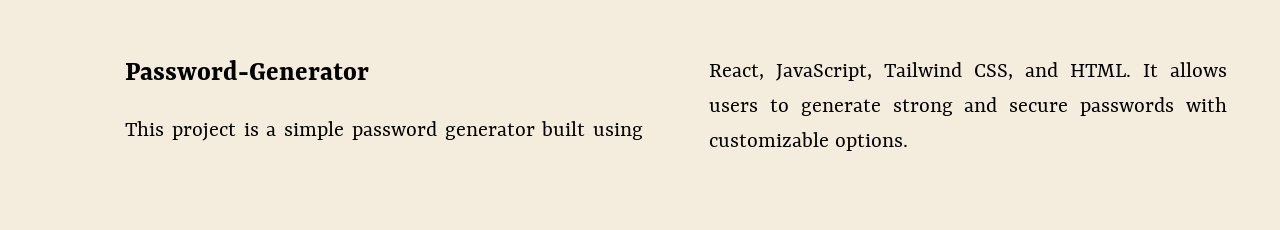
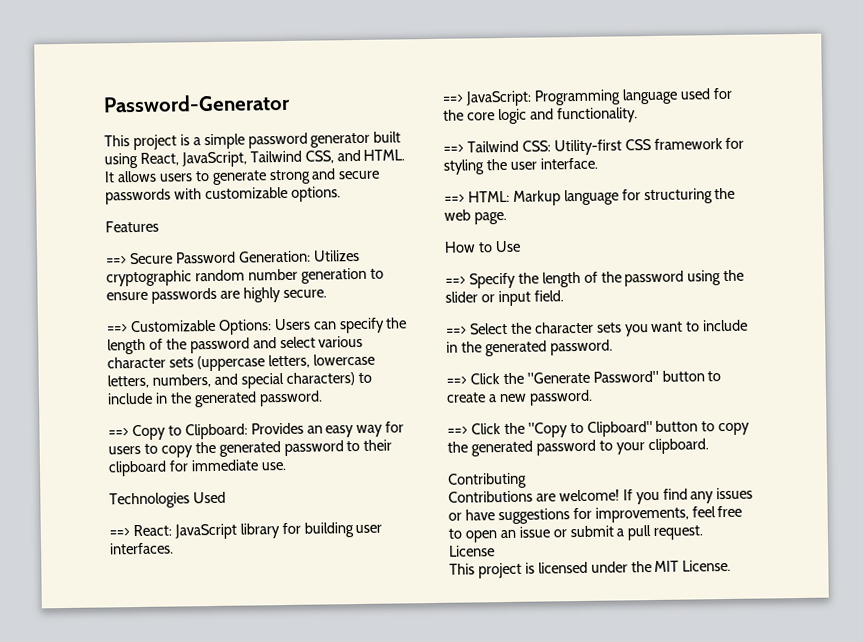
(909, 142) none -> [105,220,159,233] [106,249,360,265] [106,267,384,287] [106,287,327,304] [107,317,408,335] [107,335,364,355] [107,353,375,372] [107,372,372,389] [107,390,323,408] [108,421,405,441] [108,439,393,458] [108,459,287,477] [109,491,226,509] [109,522,383,540] [109,542,174,555] [442,87,733,107] [443,107,638,125] [443,137,745,156] [443,157,598,175] [444,187,736,206] [444,209,507,225] [444,240,521,253] [445,269,745,289] [445,290,564,307] [446,319,749,337] [446,339,613,357] [446,370,722,385] [446,389,593,406] [447,420,751,438] [447,438,709,457] [448,472,527,489] [448,487,754,505] [448,505,743,525] [448,525,704,543] [449,545,495,557] [449,559,732,579] // Features // ==> Secure Password Generation: Utilizes cryptographic random number generation to ensure passwords are highly secure. // ==> Customizable Options: Users can specify the length of the password and select various character sets (uppercase letters, lowercase letters, numbers, and special characters) to include in the generated password. // ==> Copy to Clipboard: Provides an easy way for users to copy the generated password to their clipboard for immediate use. // Technologies Used // ==> React: JavaScript library for building user interfaces. // ==> JavaScript: Programming language used for the core logic and functionality. // ==> Tailwind CSS: Utility-first CSS framework for styling the user interface. // ==> HTML: Markup language for structuring the web page. // How to Use // ==> Specify the length of the password using the slider or input field. // ==> Select the character sets you want to include in the generated password. // ==> Click the "Generate Password" button to create a new password. // ==> Click the "Copy to Clipboard" button to copy the generated password to your clipboard. // Contributing // Contributions are welcome! If you find any issues or have suggestions for improvements, feel free to open an issue or submit a pull request. // License // This project is licensed under the MIT License.

